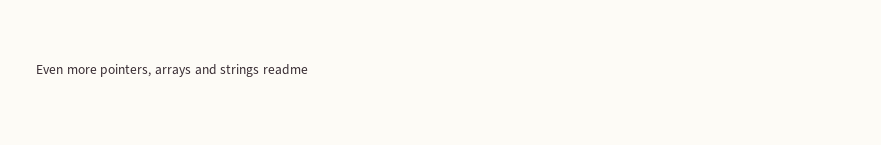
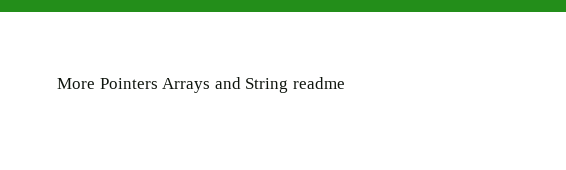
[36,64,260,77] Even more pointers, arrays and strings -> [57,77,289,93] More Pointers Arrays and String

